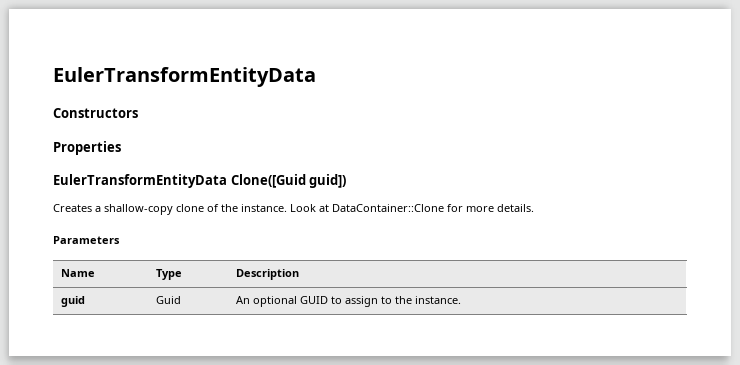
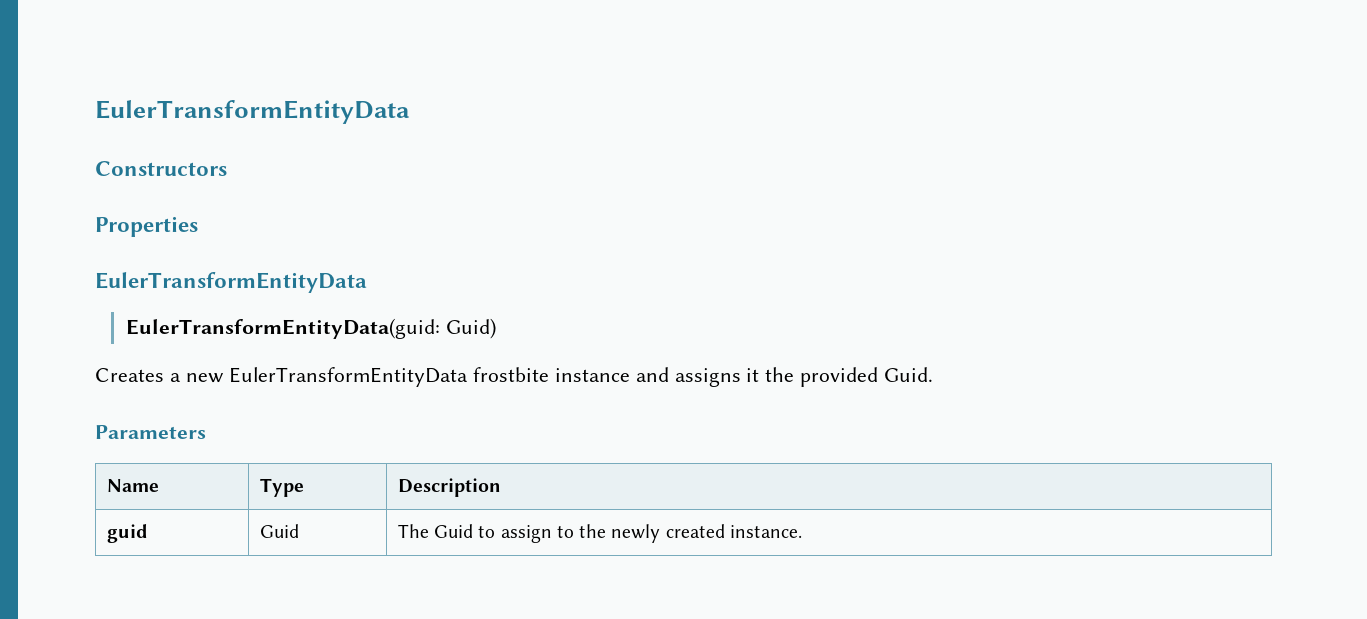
[230,174,347,188] Clone([Guid guid]) -> [126,318,497,339] // EulerTransformEntityData(guid: Guid)
[104,204,534,215] shallow-copy clone of the instance. Look at DataContainer::Clone for more details. -> [185,367,933,387] new EulerTransformEntityData frostbite instance and assigns it the provided Guid.
[236,296,329,307] An optional GUID -> [397,524,474,538] The Guid
(413, 300) none -> [611,524,725,543] newly created

